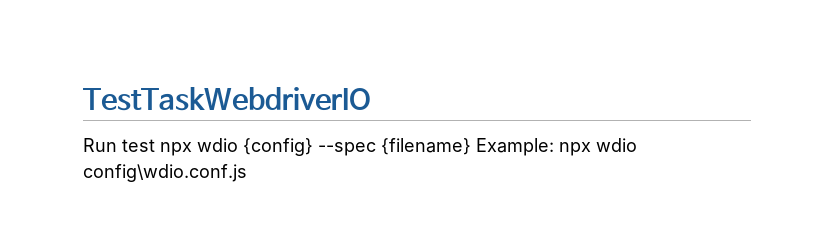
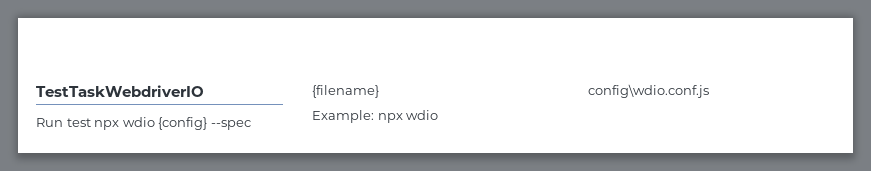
(471, 146) none -> (379, 91) //

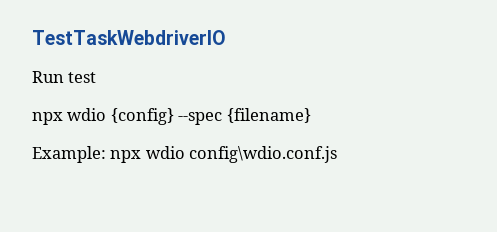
(91, 122) none -> (97, 77) //

